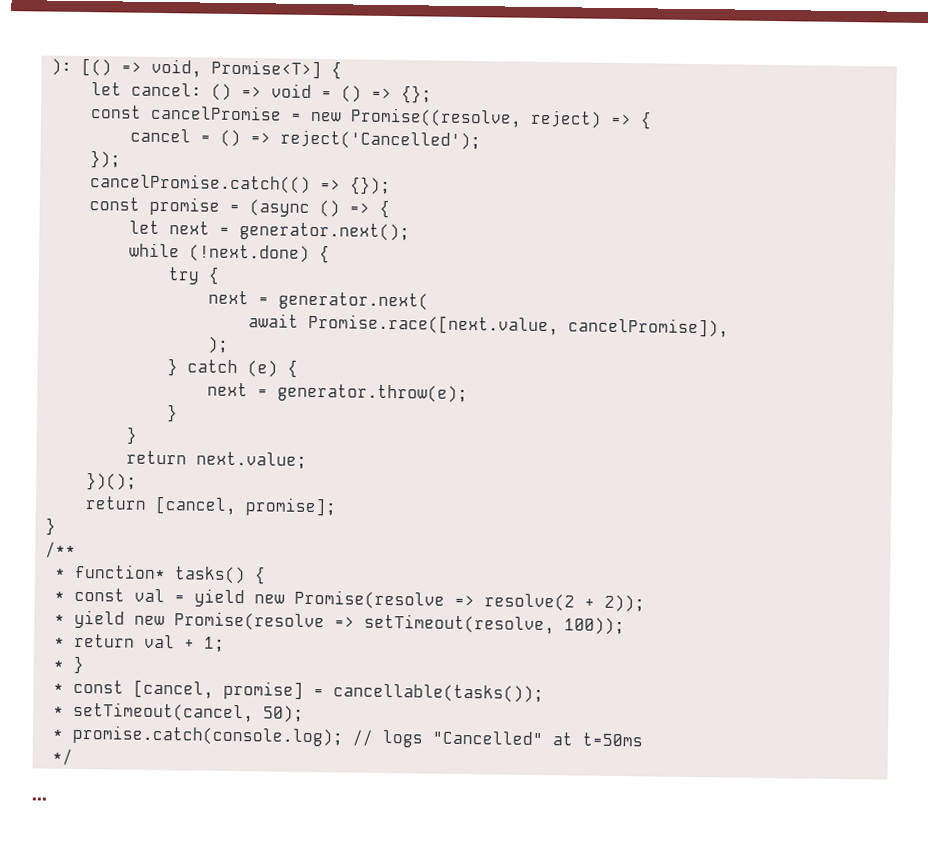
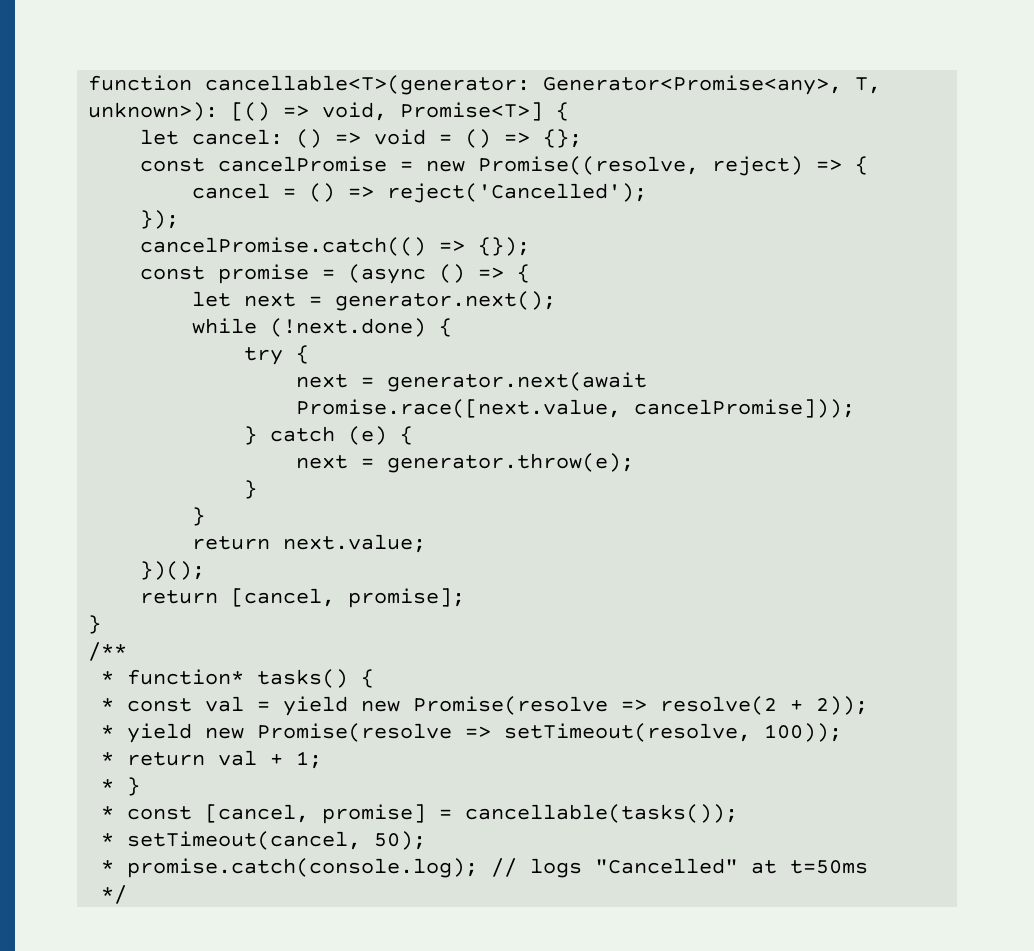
[50,58,72,76] ): -> [87,75,881,95] [87,102,218,121] function cancellable<T>(generator: Generator<Promise<any>, T, unknown>):
[277,291,429,311] [247,313,729,338] [206,336,229,354] generator.next( // await Promise.race([next.value, cancelPromise]), // ); -> [386,372,647,392] [295,399,855,418] generator.next(await Promise.race([next.value, cancelPromise]));
[32,797,48,801] // ... -> (127, 894) none

